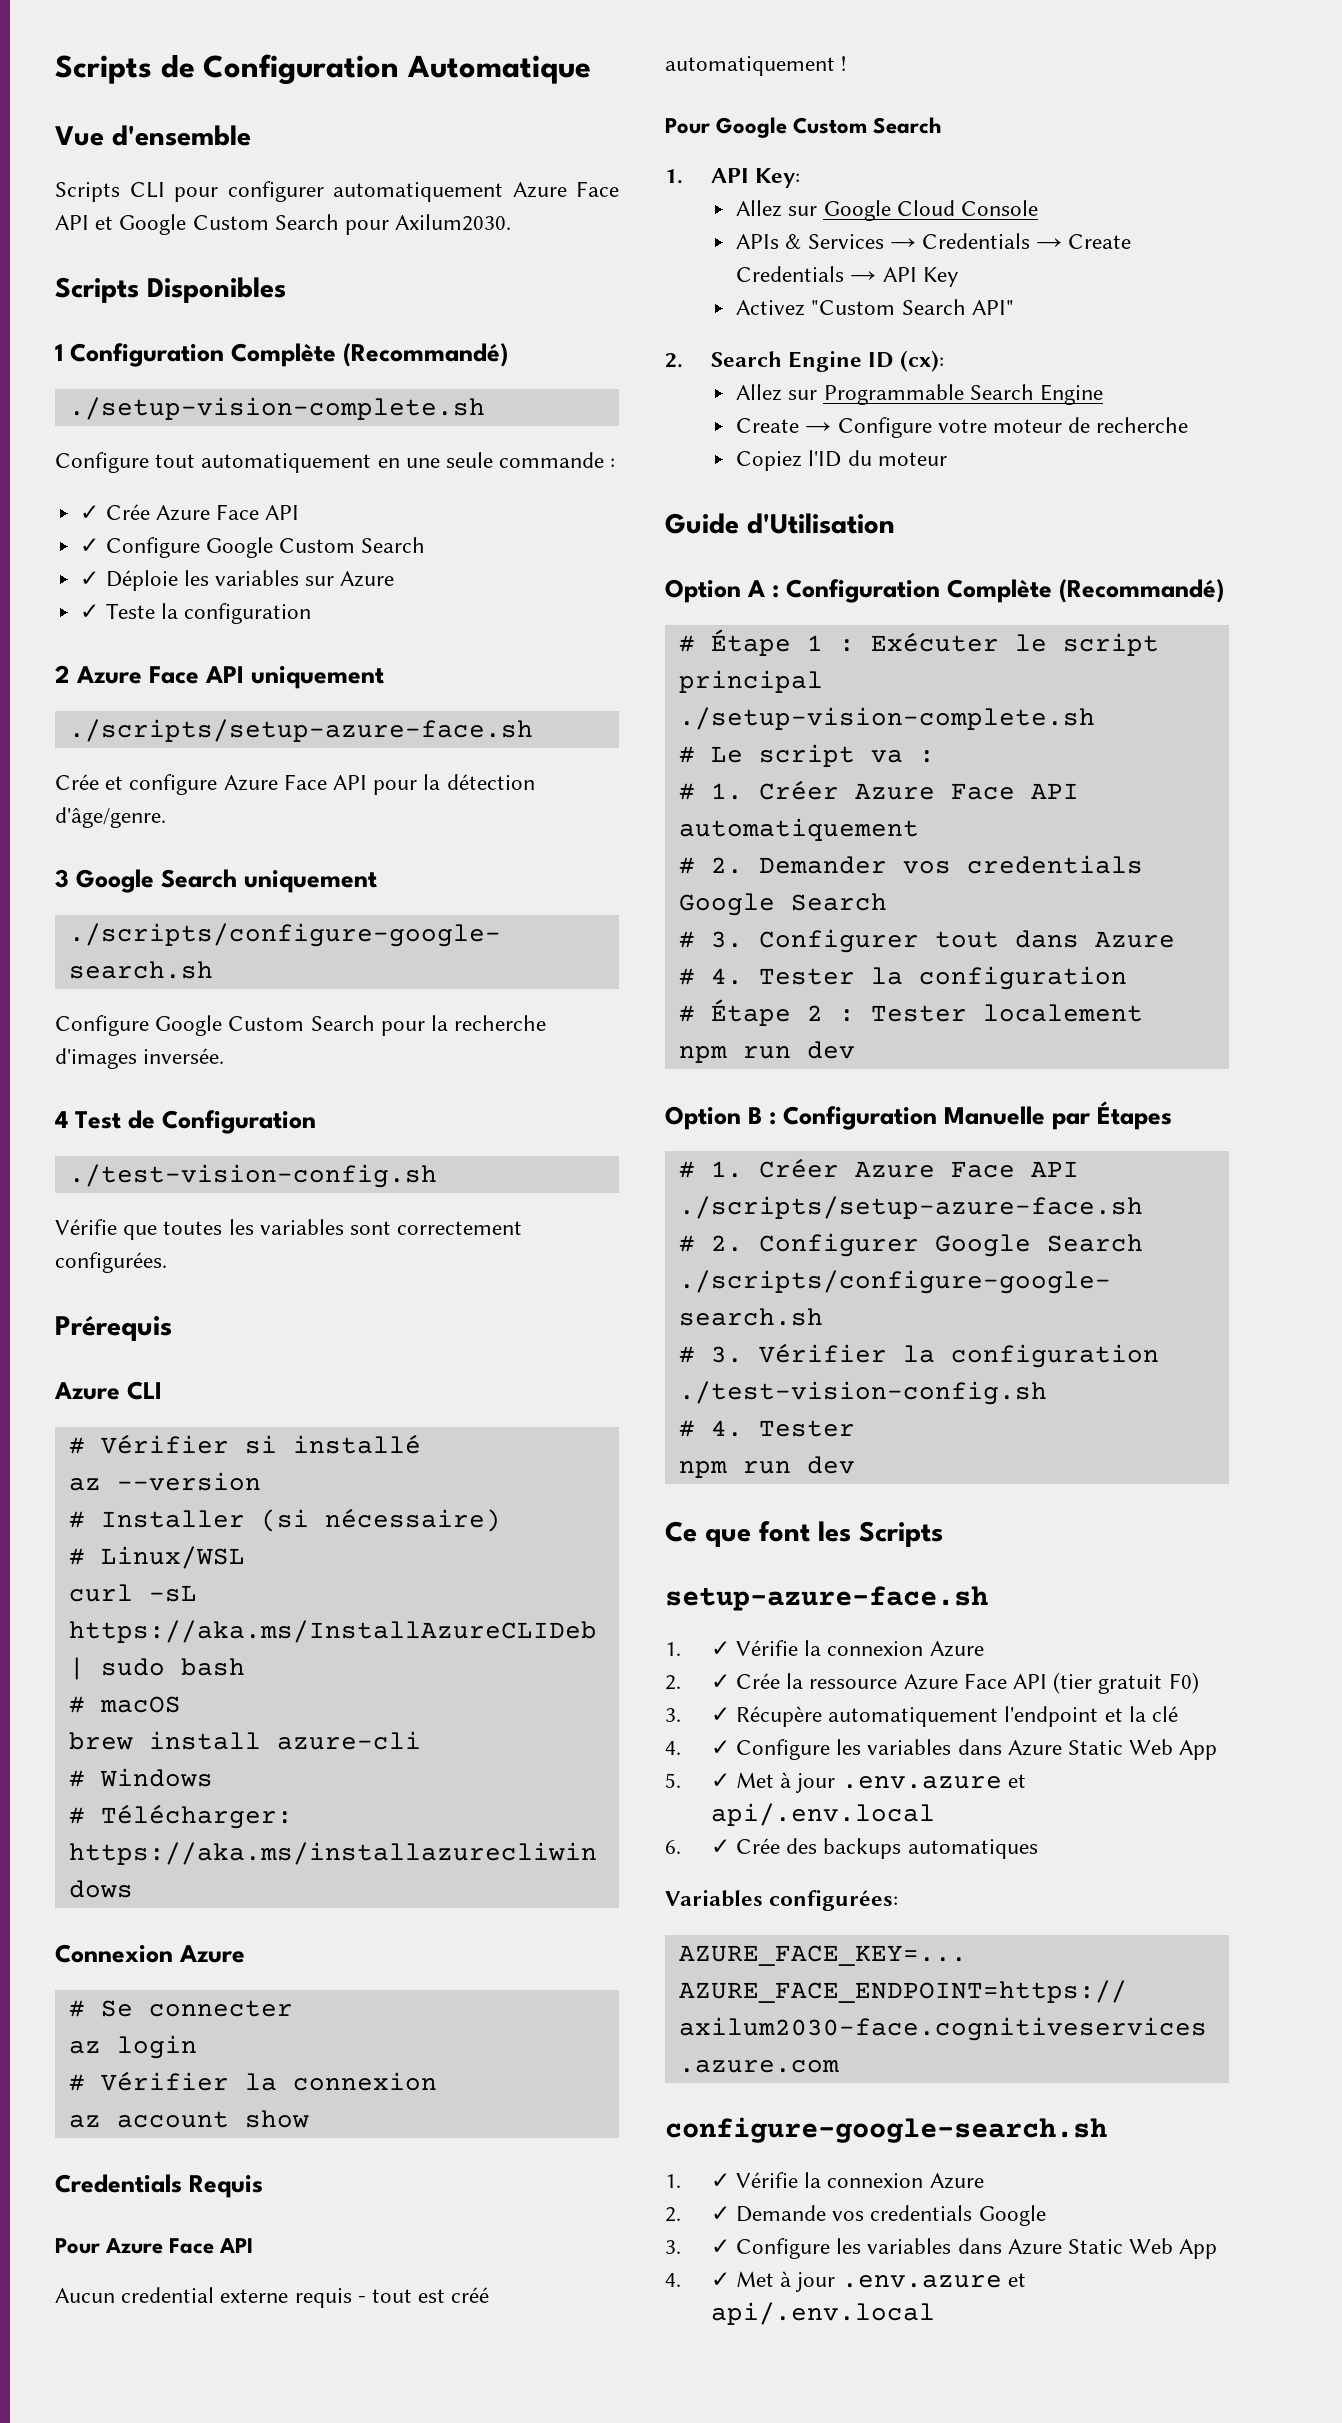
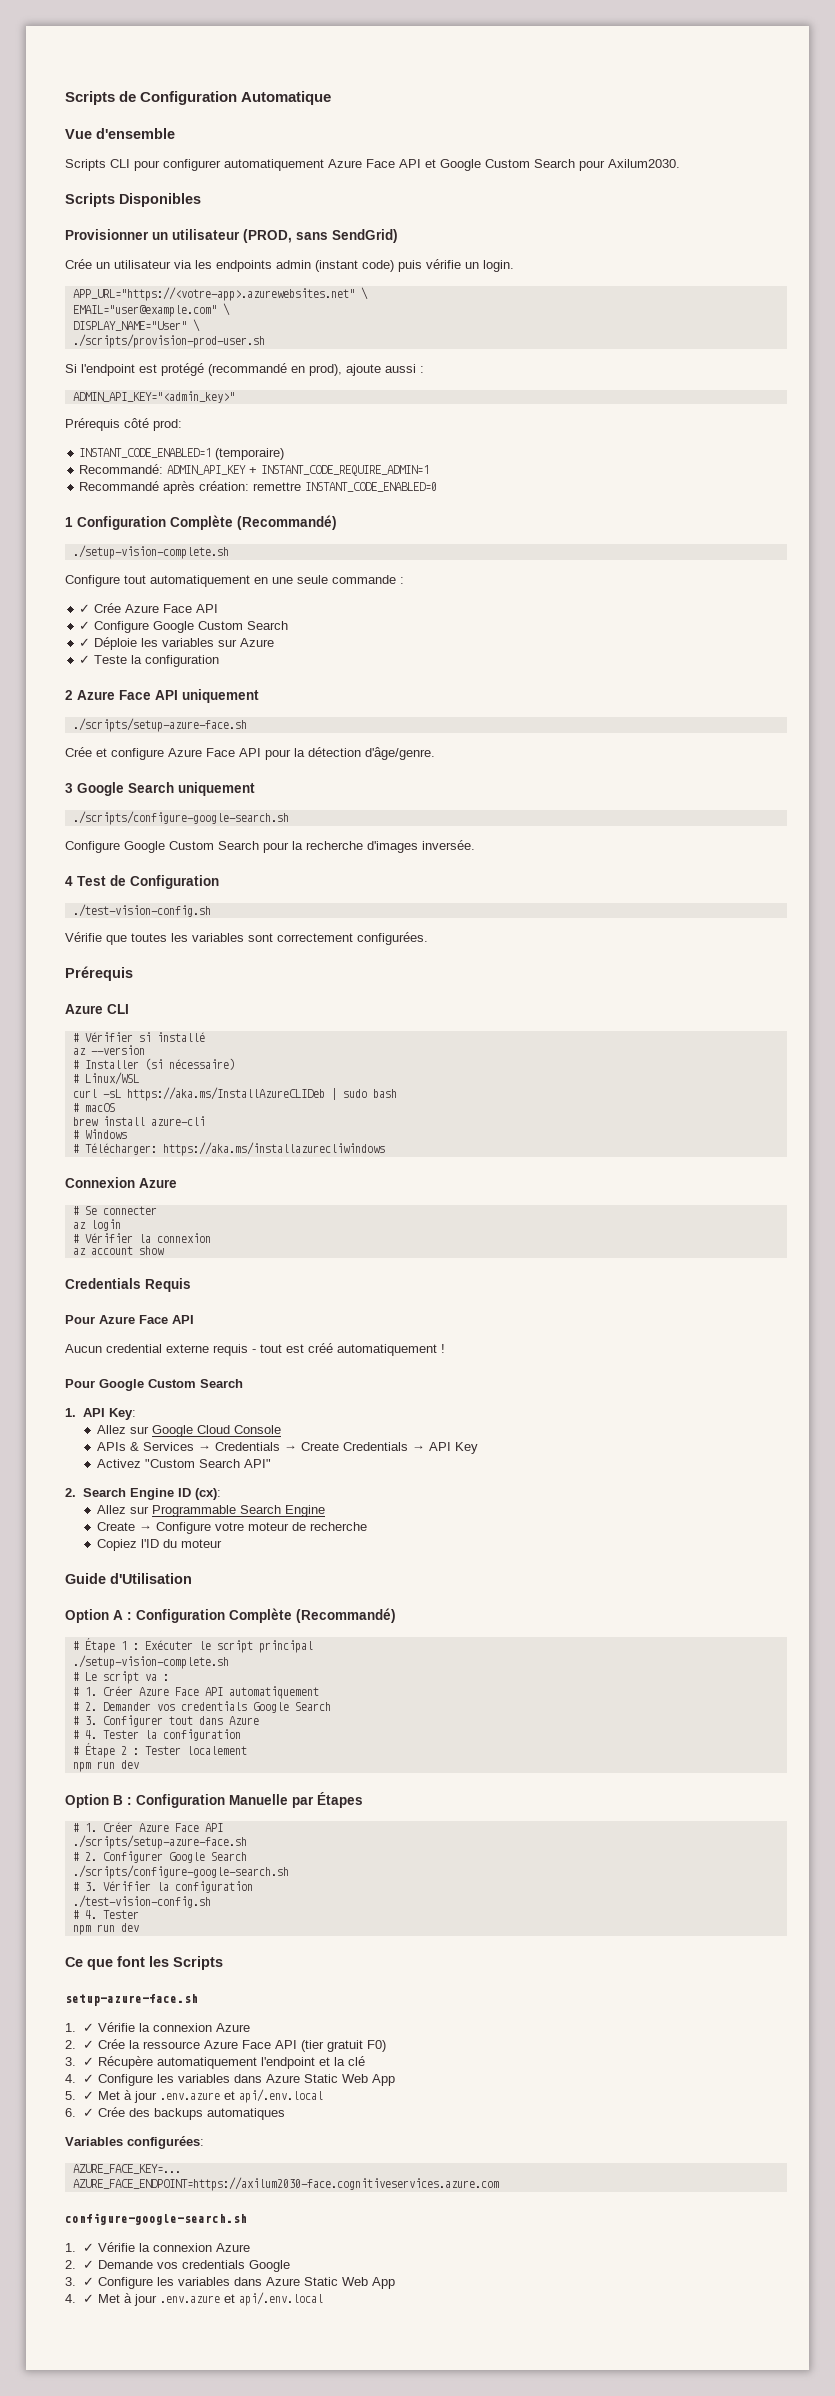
(286, 290) none -> [65,229,398,243] [65,259,514,272] [72,287,368,301] [72,303,230,317] [72,319,200,332] [72,334,265,348] [65,363,424,376] [72,391,235,403] [65,418,182,431] [79,448,285,460] [79,464,430,476] [79,481,438,494] // Provisionner un utilisateur (PROD, sans SendGrid) // Crée un utilisateur via les endpoints admin (instant code) puis vérifie un login. // APP_URL="https://<votre-app>.azurewebsites.net" \ // EMAIL="user@example.com" \ // DISPLAY_NAME="User" \ // ./scripts/provision-prod-user.sh // Si l'endpoint est protégé (recommandé en prod), ajoute aussi : // ADMIN_API_KEY="<admin_key>" // Prérequis côté prod: // INSTANT_CODE_ENABLED=1 (temporaire) // Recommandé: ADMIN_API_KEY + INSTANT_CODE_REQUIRE_ADMIN=1 // Recommandé après création: remettre INSTANT_CODE_ENABLED=0

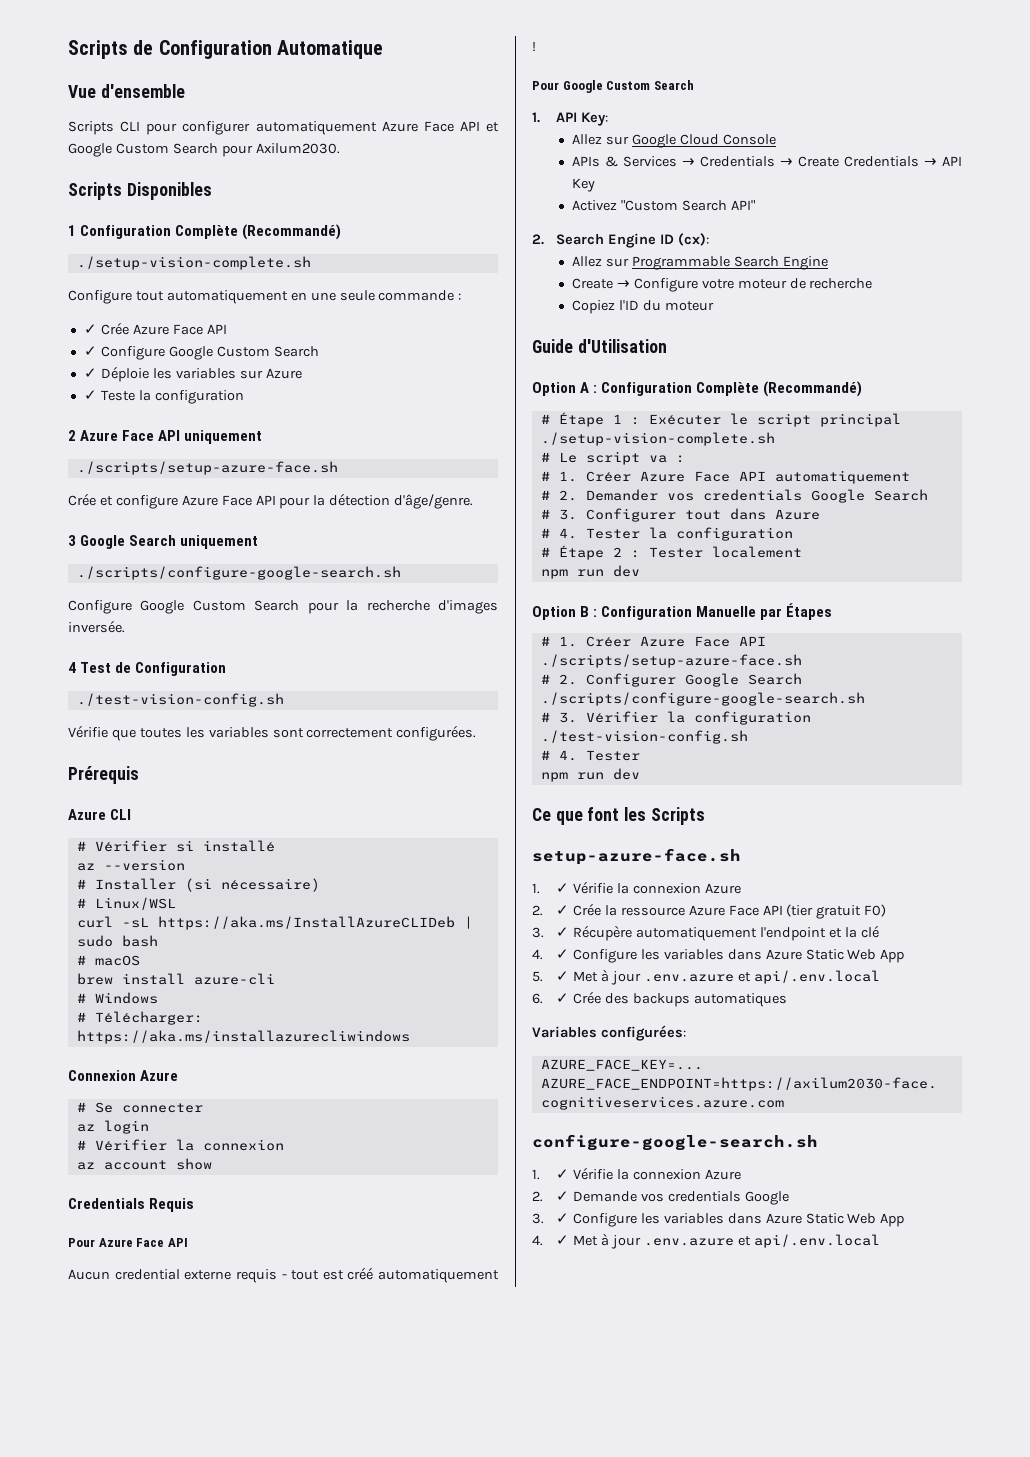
[65,229,398,243] [65,259,514,272] [72,287,368,301] [72,303,230,317] [72,319,200,332] [72,334,265,348] [65,363,424,376] [72,391,235,403] [65,418,182,431] [79,448,285,460] [79,464,430,476] [79,481,438,494] // Provisionner un utilisateur (PROD, sans SendGrid) // Crée un utilisateur via les endpoints admin (instant code) puis vérifie un login. // APP_URL="https://<votre-app>.azurewebsites.net" \ // EMAIL="user@example.com" \ // DISPLAY_NAME="User" \ // ./scripts/provision-prod-user.sh // Si l'endpoint est protégé (recommandé en prod), ajoute aussi : // ADMIN_API_KEY="<admin_key>" // Prérequis côté prod: // INSTANT_CODE_ENABLED=1 (temporaire) // Recommandé: ADMIN_API_KEY + INSTANT_CODE_REQUIRE_ADMIN=1 // Recommandé après création: remettre INSTANT_CODE_ENABLED=0 -> (212, 191) none

